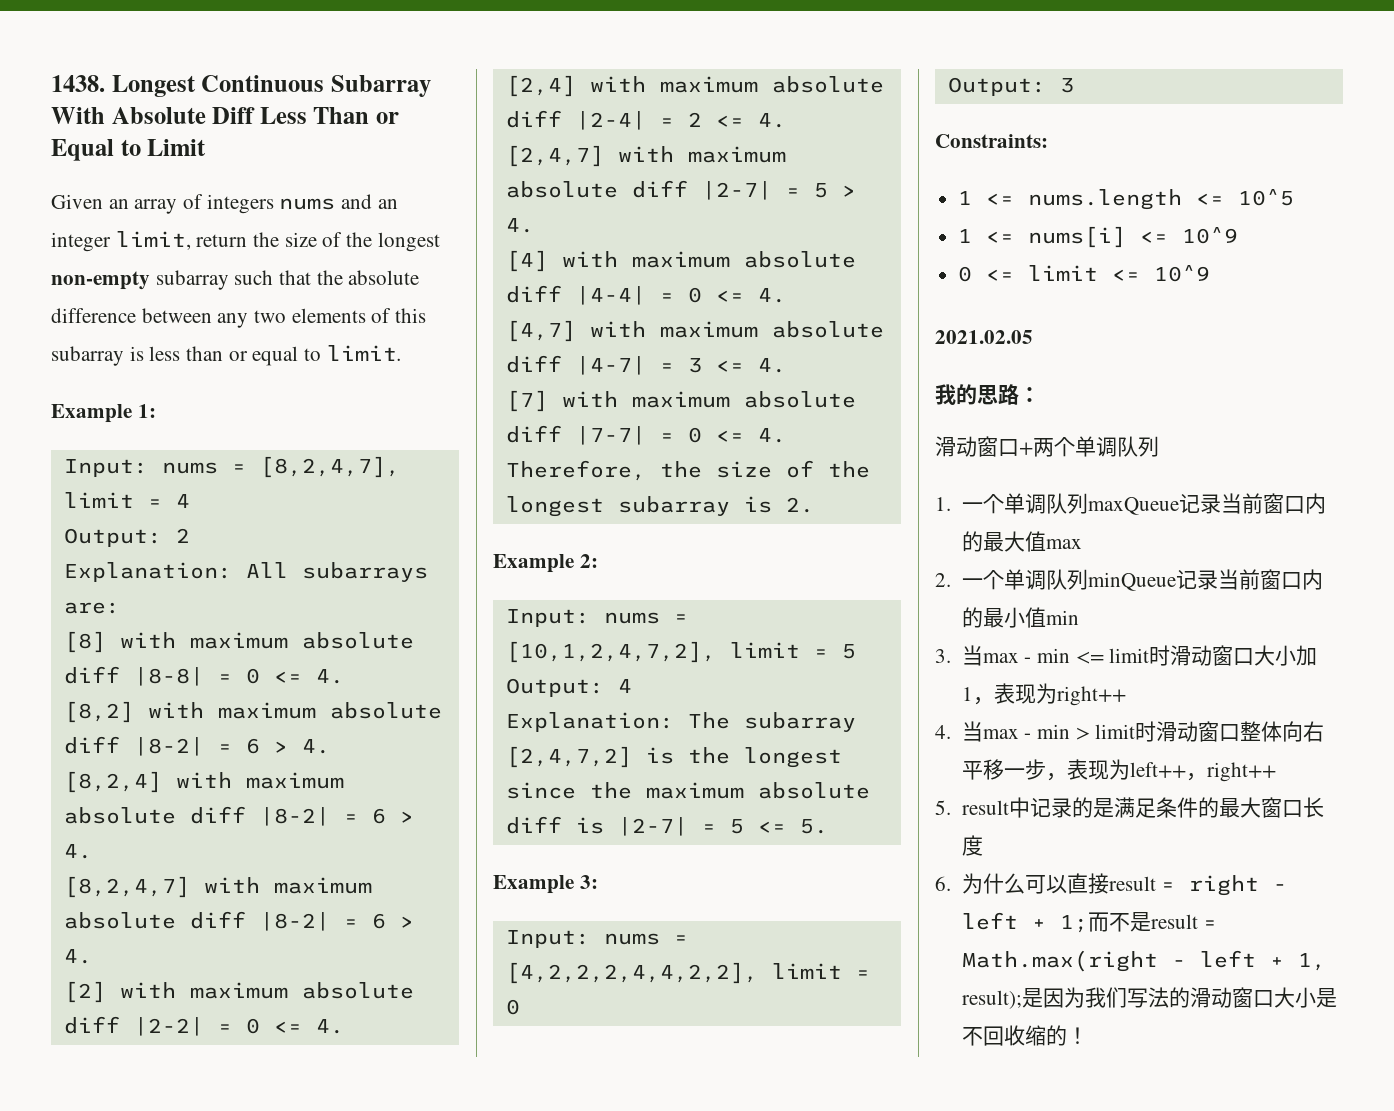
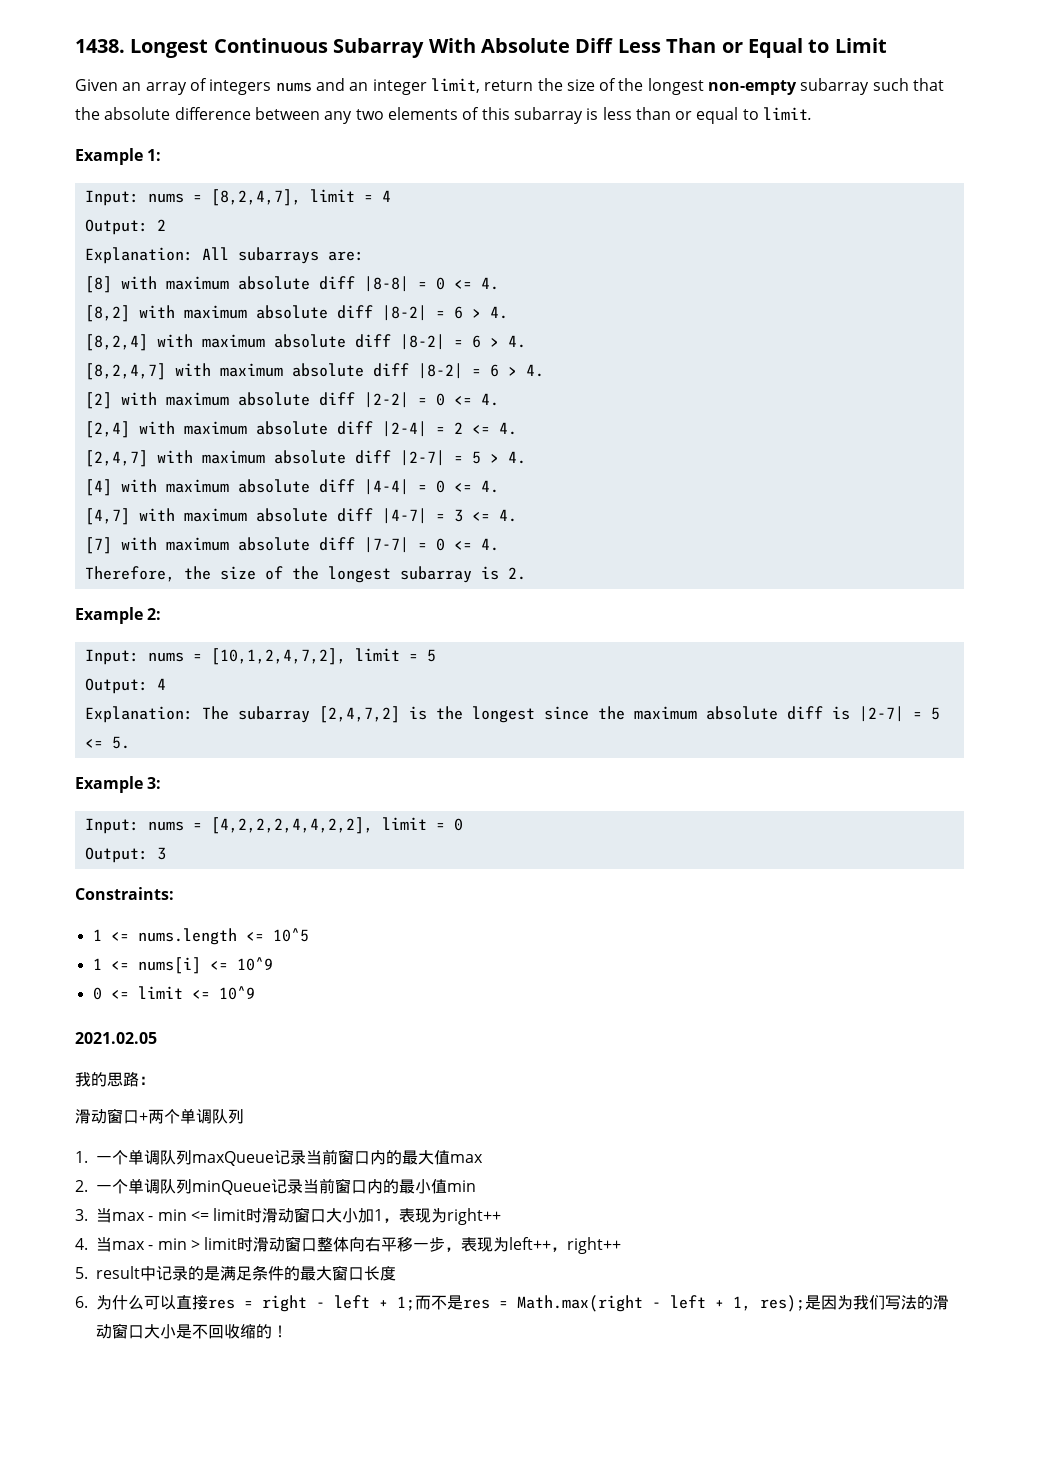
[1108,876,1156,891] result -> [208,1299,235,1309] res
[1150,914,1198,929] result -> [463,1299,490,1309] res
[961,990,1022,1009] result); -> [760,1295,805,1312] res);

